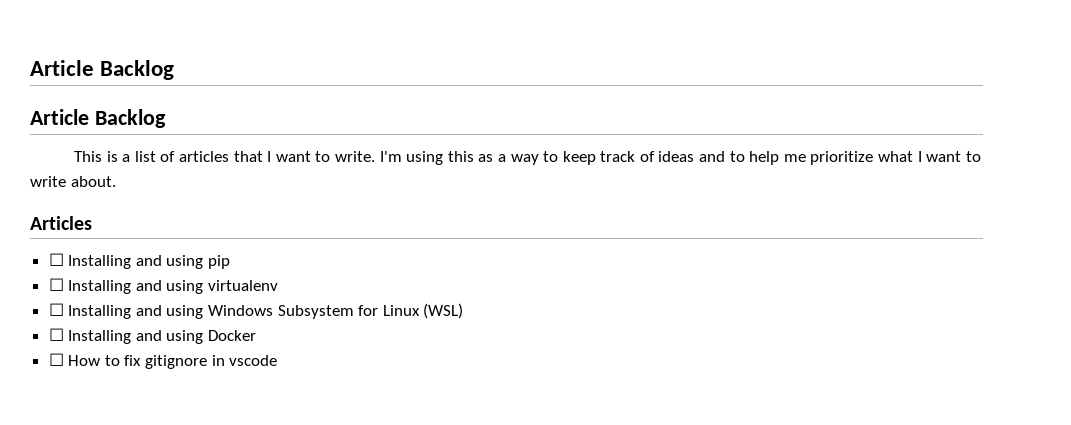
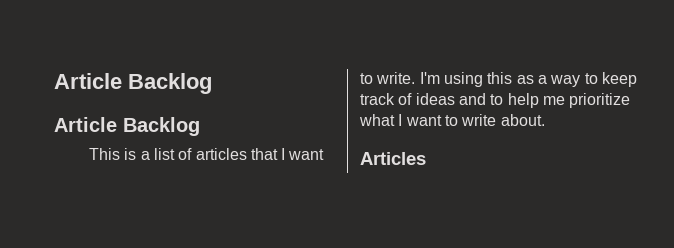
[48,253,231,269] [48,278,279,294] [48,303,464,319] [48,328,257,344] [48,353,278,369] // ☐ Installing and using pip // ☐ Installing and using virtualenv // ☐ Installing and using Windows Subsystem for Linux (WSL) // ☐ Installing and using Docker // ☐ How to fix gitignore in vscode -> (426, 158) none

